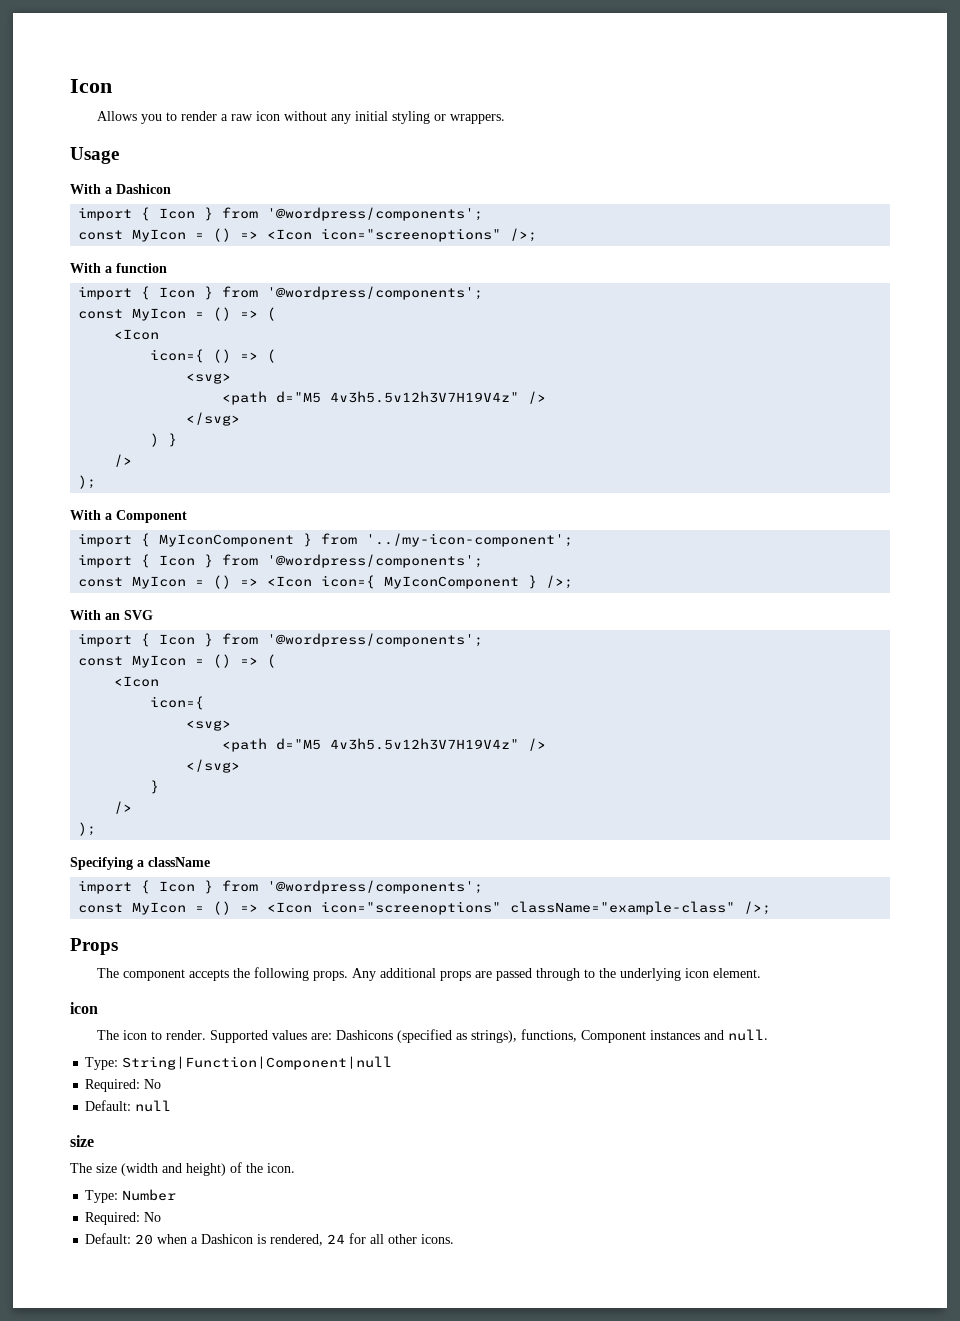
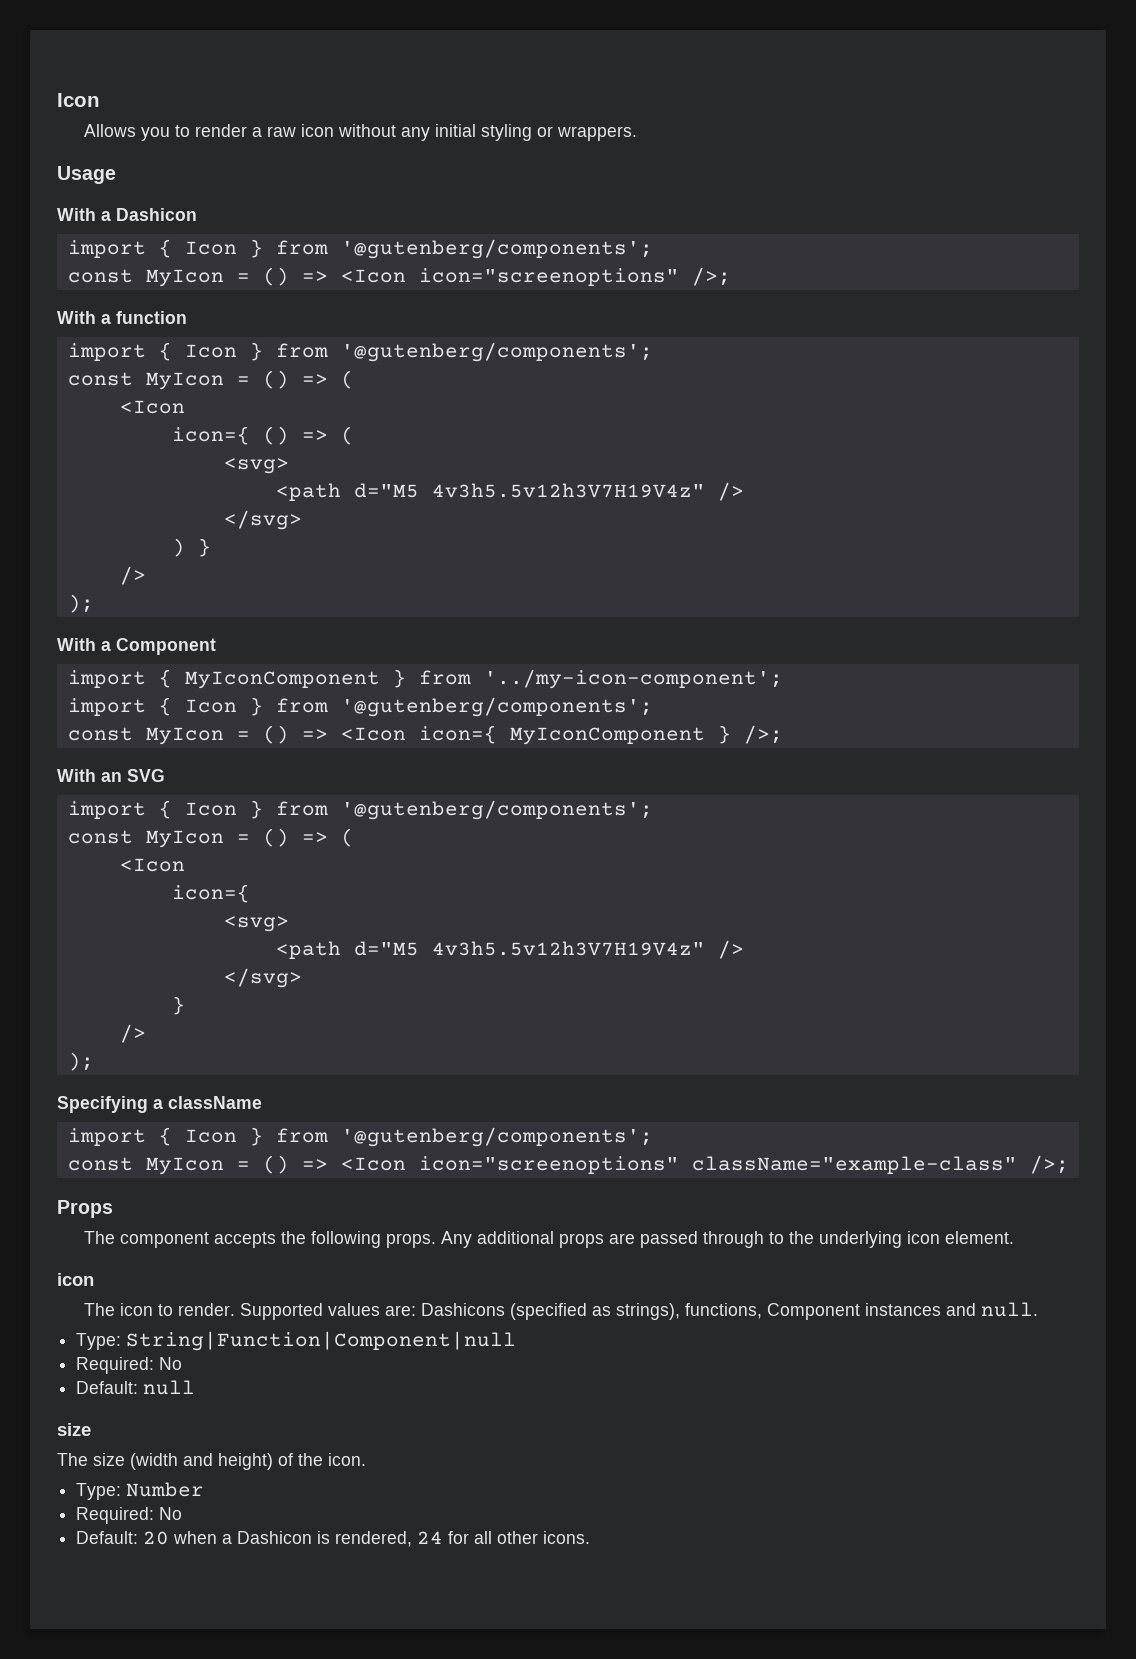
[267,207,484,221] '@wordpress/components'; -> [340,239,653,259] '@gutenberg/components';
[267,286,484,300] '@wordpress/components'; -> [340,342,653,362] '@gutenberg/components';
[267,554,484,568] '@wordpress/components'; -> [340,697,653,717] '@gutenberg/components';
[267,633,484,647] '@wordpress/components'; -> [340,800,653,820] '@gutenberg/components';
[267,880,484,894] '@wordpress/components'; -> [340,1127,653,1147] '@gutenberg/components';

